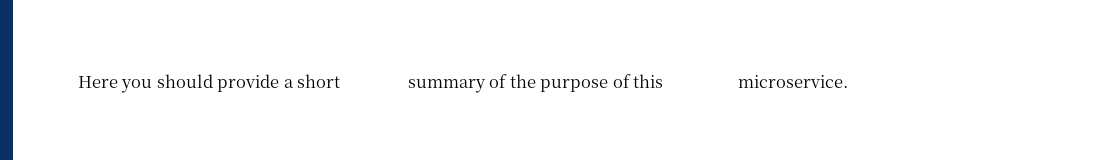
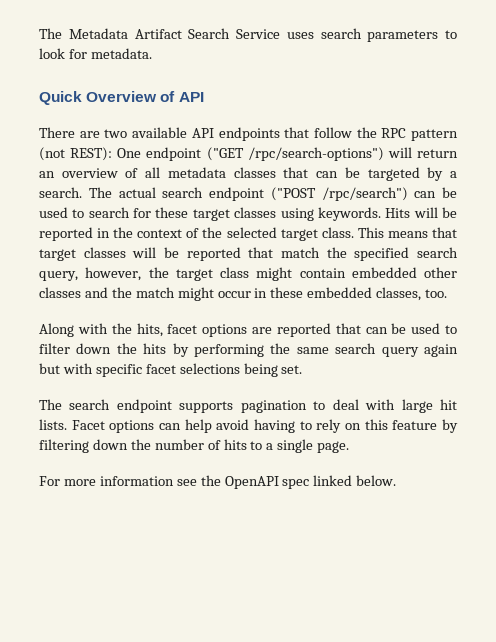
[78,74,848,93] Here you should provide a short summary of the purpose of this microservice. -> [39,28,457,42] [39,48,152,59] [39,91,204,105] [39,127,458,141] [39,147,459,161] [39,167,458,181] [39,187,457,201] [39,207,458,221] [39,227,457,241] [39,247,459,261] [39,267,457,281] [39,287,448,301] [39,323,457,337] [39,343,458,357] [39,363,303,377] [39,399,458,413] [39,419,459,433] [39,439,350,453] [39,475,397,489] The Metadata Artifact Search Service uses search parameters to look for metadata. // Quick Overview of API // There are two available API endpoints that follow the RPC pattern (not REST): One endpoint ("GET /rpc/search-options") will return an overview of all metadata classes that can be targeted by a search. The actual search endpoint ("POST /rpc/search") can be used to search for these target classes using keywords. Hits will be reported in the context of the selected target class. This means that target classes will be reported that match the specified search query, however, the target class might contain embedded other classes and the match might occur in these embedded classes, too. // Along with the hits, facet options are reported that can be used to filter down the hits by performing the same search query again but with specific facet selections being set. // The search endpoint supports pagination to deal with large hit lists. Facet options can help avoid having to rely on this feature by filtering down the number of hits to a single page. // For more information see the OpenAPI spec linked below.

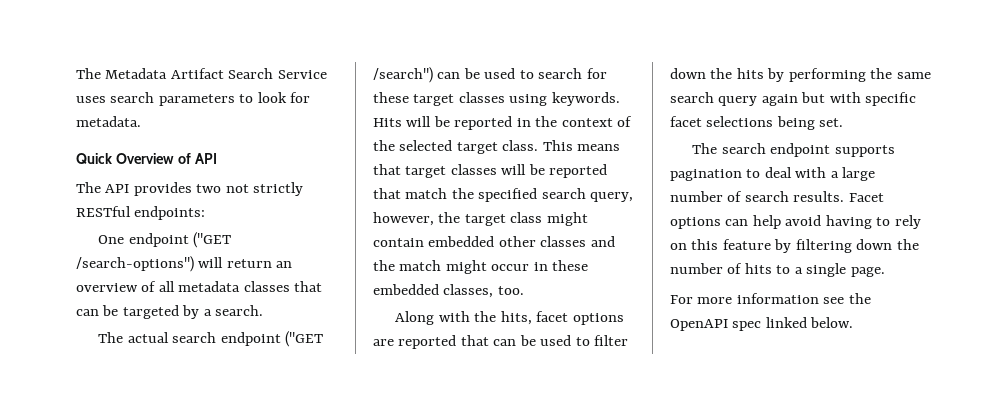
[39,127,458,141] [39,147,113,161] There are two available API endpoints that follow the RPC pattern (not REST): -> [76,182,304,196] [76,206,206,220] The API provides two not strictly RESTful endpoints: //
[247,147,384,161] /rpc/search-options") -> [76,256,194,272] /search-options")
(82, 192) none -> (264, 310) //
[270,187,408,201] ("POST /rpc/search") -> [285,331,324,347] [373,67,433,83] ("GET /search")
[401,399,458,413] [39,419,67,430] large hit lists. -> [830,167,876,181] [670,191,845,202] a large number of search results.

